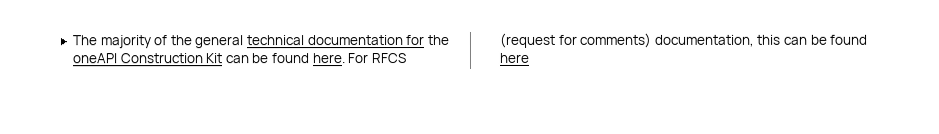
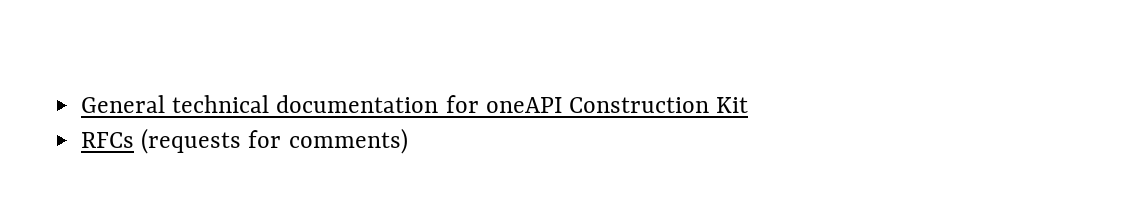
[71,35,244,49] The majority of the general -> [81,95,166,113] General
[427,35,450,46] the -> (479, 104) none
[224,53,407,64] [498,32,868,48] [498,52,529,63] can be found here. For RFCS (request for comments) documentation, this can be found here -> [81,128,408,154] // RFCs (requests for comments)

